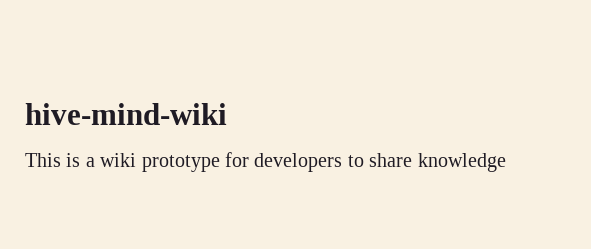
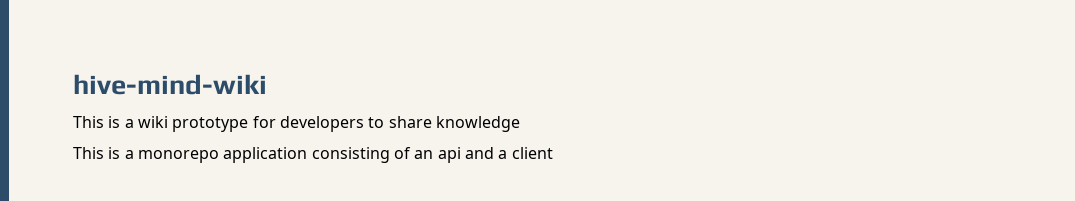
(506, 162) none -> [73,147,553,163] // This is a monorepo application consisting of an api and a client

